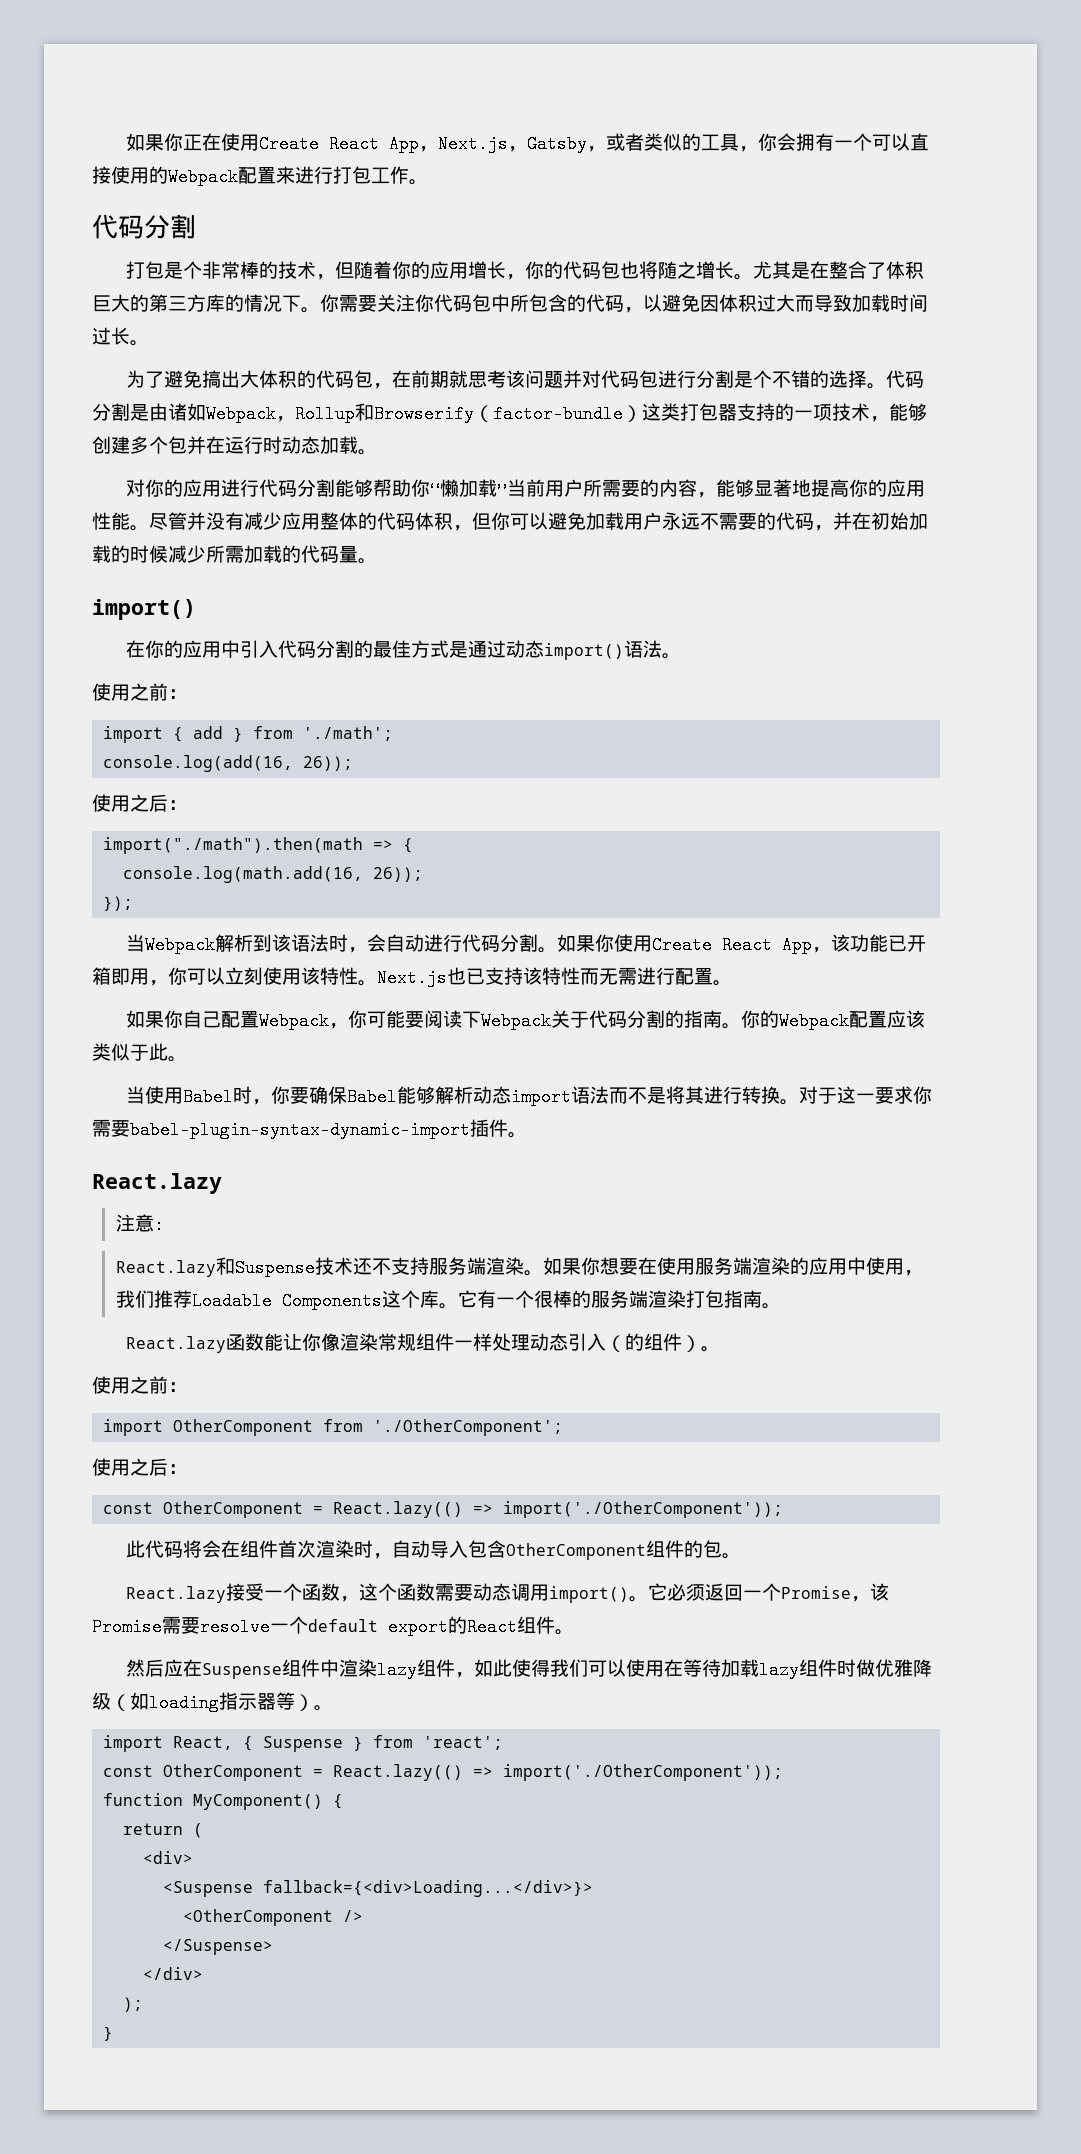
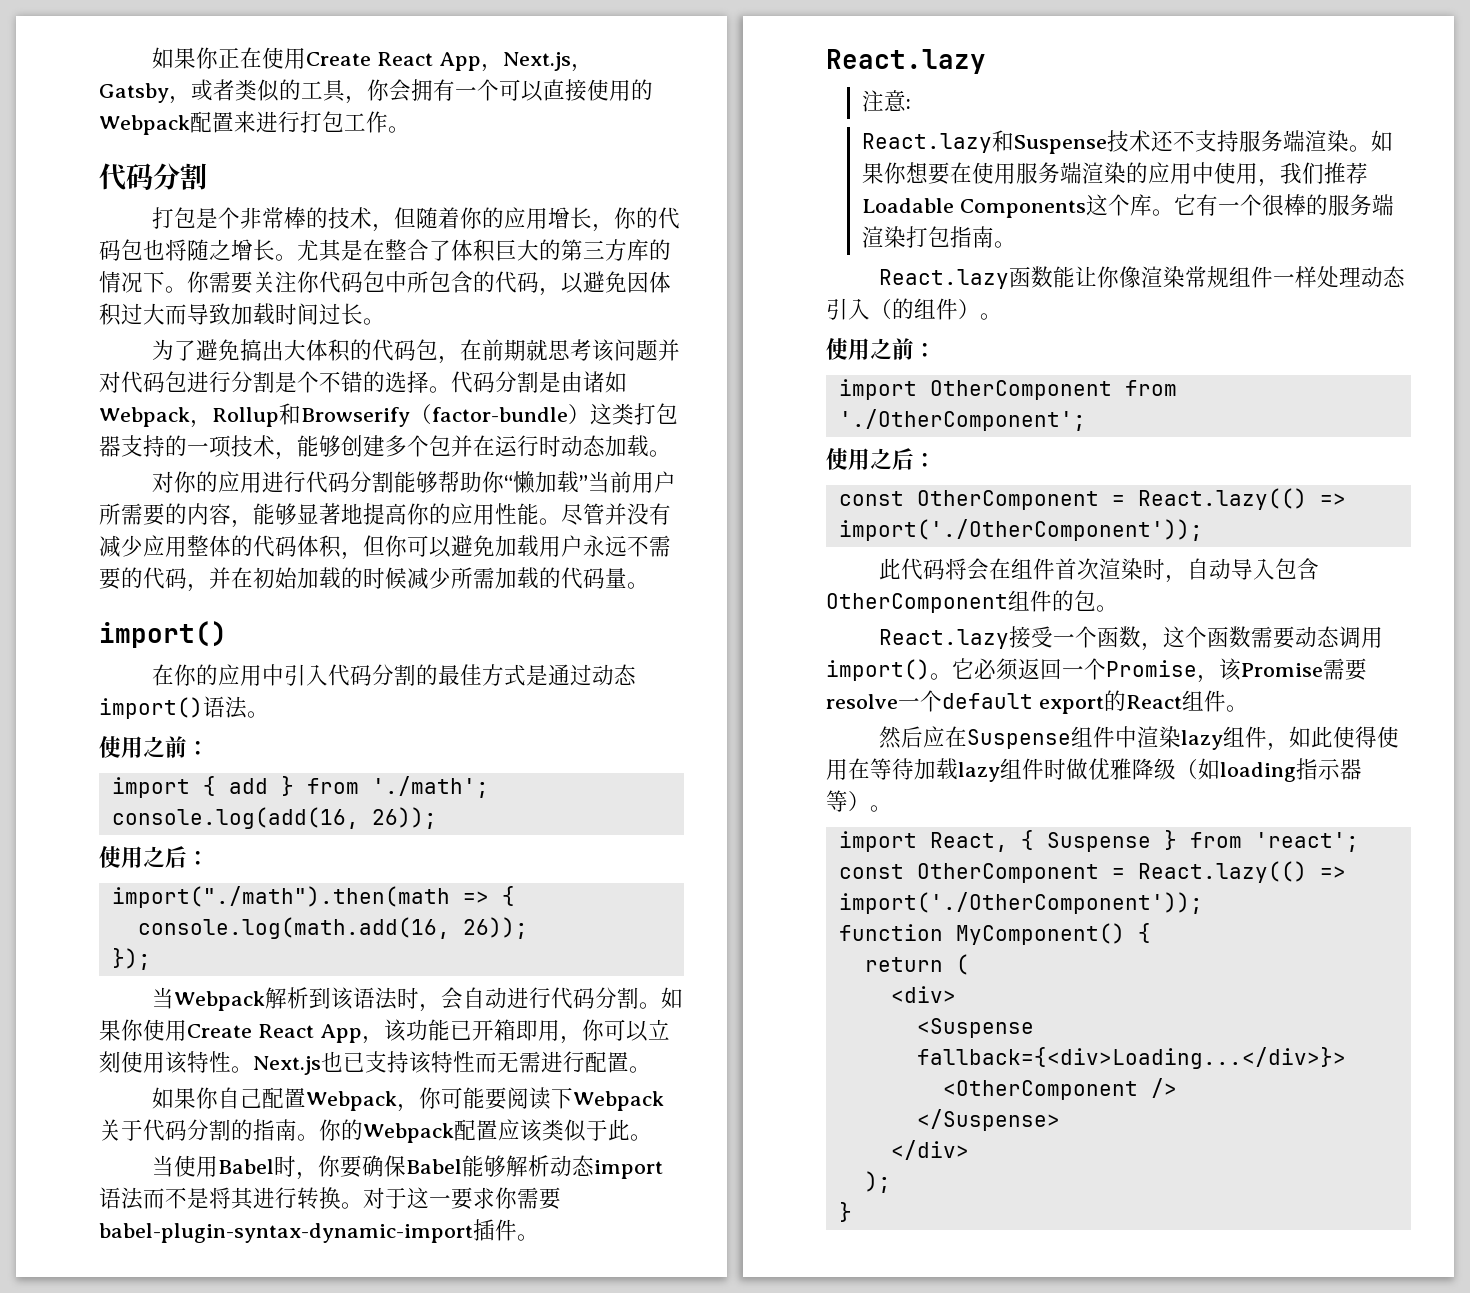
[549,1659,626,1677] 我们可以 -> (1378, 737) none

